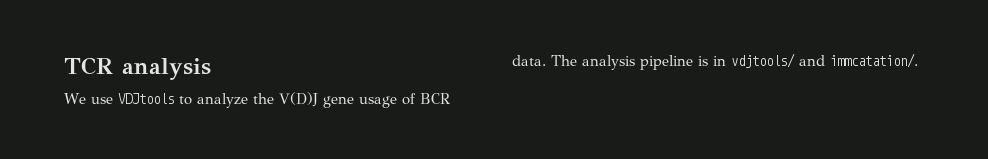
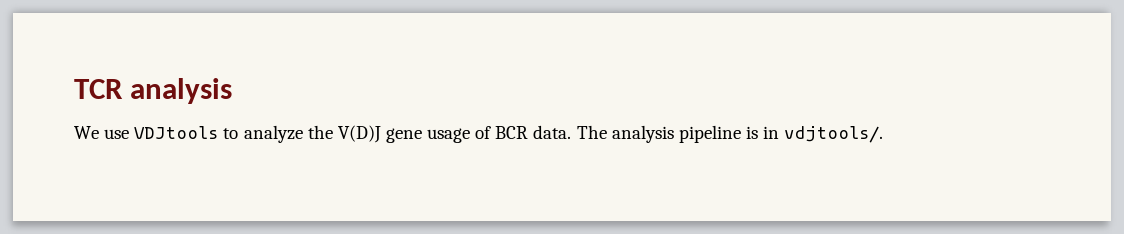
[731,53,918,68] vdjtools/ and immcatation/. -> [784,126,884,143] vdjtools/.

